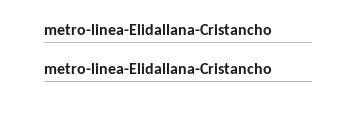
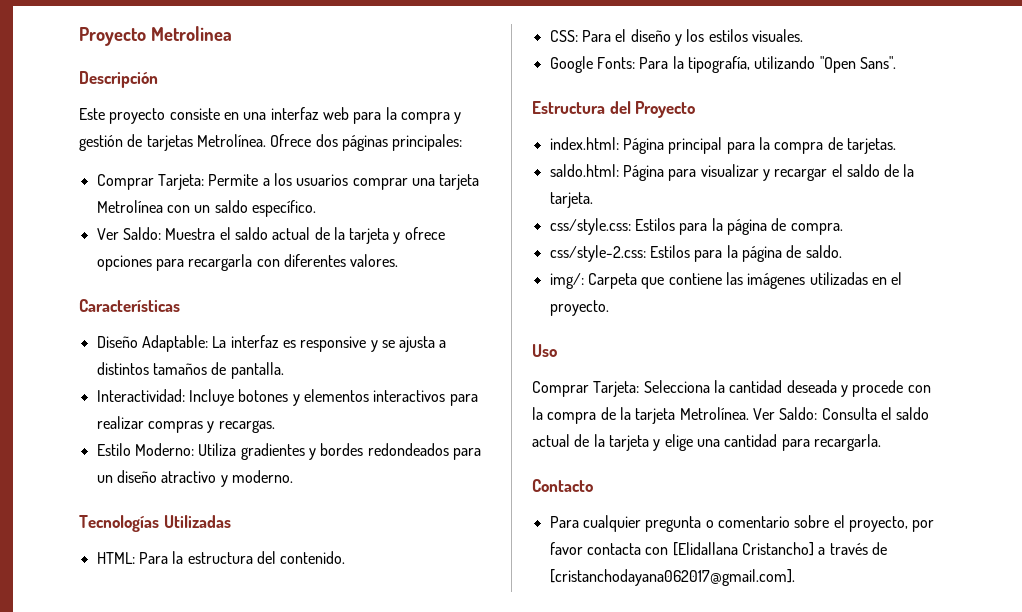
[44,24,272,35] [44,63,272,74] metro-linea-Elidallana-Cristancho // metro-linea-Elidallana-Cristancho -> [79,26,232,46] [79,71,158,88] [79,107,462,124] [79,134,463,151] [96,173,480,190] [96,200,316,217] [96,227,445,244] [96,254,399,271] [79,299,180,312] [96,335,447,352] [96,362,284,379] [96,389,478,406] [96,416,275,433] [96,443,481,460] [96,470,293,487] [79,515,231,532] [96,551,346,564] [549,29,803,46] [549,56,896,73] [532,101,696,118] [549,137,896,154] [549,164,915,181] [549,192,593,208] [549,218,843,235] [549,245,842,262] [549,272,903,289] [549,300,609,316] [532,344,557,357] [532,380,931,397] [532,407,930,424] [532,434,881,451] [532,479,593,492] [549,515,935,532] [549,542,887,556] [549,569,795,586] Proyecto Metrolinea // Descripción // Este proyecto consiste en una interfaz web para la compra y gestión de tarjetas Metrolínea. Ofrece dos páginas principales: // Comprar Tarjeta: Permite a los usuarios comprar una tarjeta Metrolínea con un saldo específico. // Ver Saldo: Muestra el saldo actual de la tarjeta y ofrece opciones para recargarla con diferentes valores. // Características // Diseño Adaptable: La interfaz es responsive y se ajusta a distintos tamaños de pantalla. // Interactividad: Incluye botones y elementos interactivos para realizar compras y recargas. // Estilo Moderno: Utiliza gradientes y bordes redondeados para un diseño atractivo y moderno. // Tecnologías Utilizadas // HTML: Para la estructura del contenido. // CSS: Para el diseño y los estilos visuales. // Google Fonts: Para la tipografía, utilizando "Open Sans". // Estructura del Proyecto // index.html: Página principal para la compra de tarjetas. // saldo.html: Página para visualizar y recargar el saldo de la tarjeta. // css/style.css: Estilos para la página de compra. // css/style-2.css: Estilos para la página de saldo. // img/: Carpeta que contiene las imágenes utilizadas en el proyecto. // Uso // Comprar Tarjeta: Selecciona la cantidad deseada y procede con la compra de la tarjeta Metrolínea. Ver Saldo: Consulta el saldo actual de la tarjeta y elige una cantidad para recargarla. // Contacto // Para cualquier pregunta o comentario sobre el proyecto, por favor contacta con [Elidallana Cristancho] a través de [cristanchodayana062017@gmail.com].

